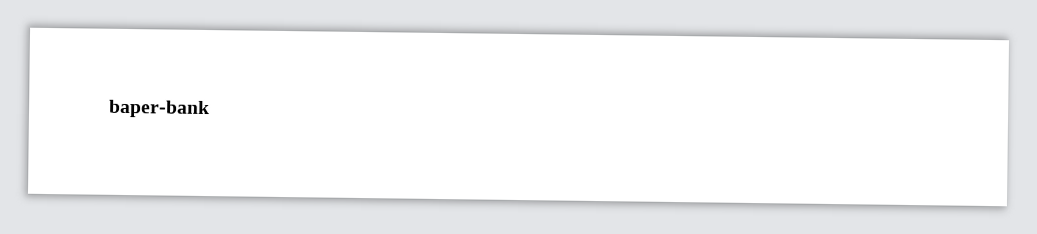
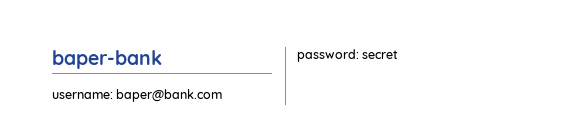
(210, 109) none -> [52,89,223,102] [297,49,399,62] // username: baper@bank.com password: secret

